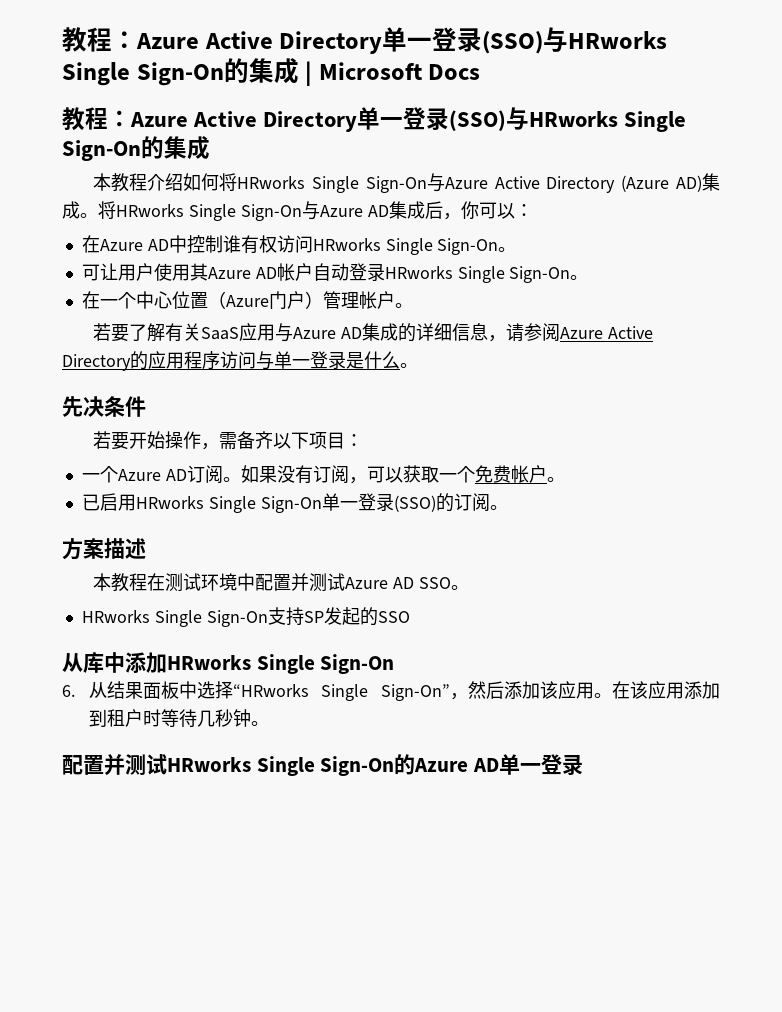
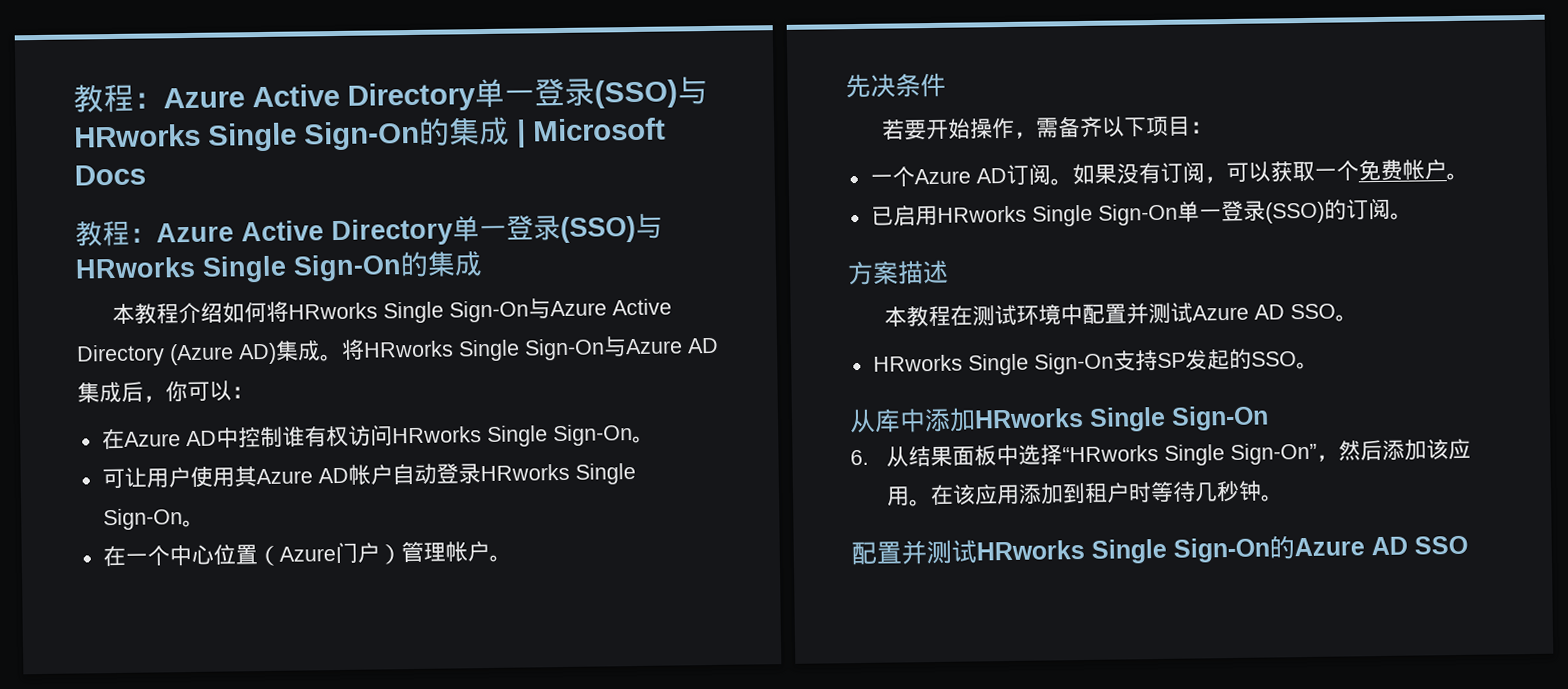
[93,323,653,342] [62,351,418,371] // 若要了解有关SaaS应用与Azure AD集成的详细信息，请参阅Azure Active Directory的应用程序访问与单一登录是什么。 -> (512, 558) none
(410, 617) none -> [1295,361,1319,370] 。
[499,754,584,776] 单一登录 -> [1414,535,1468,555] SSO

